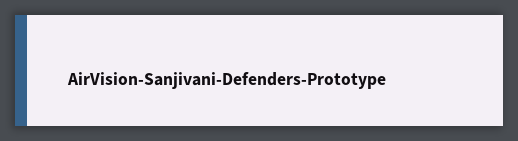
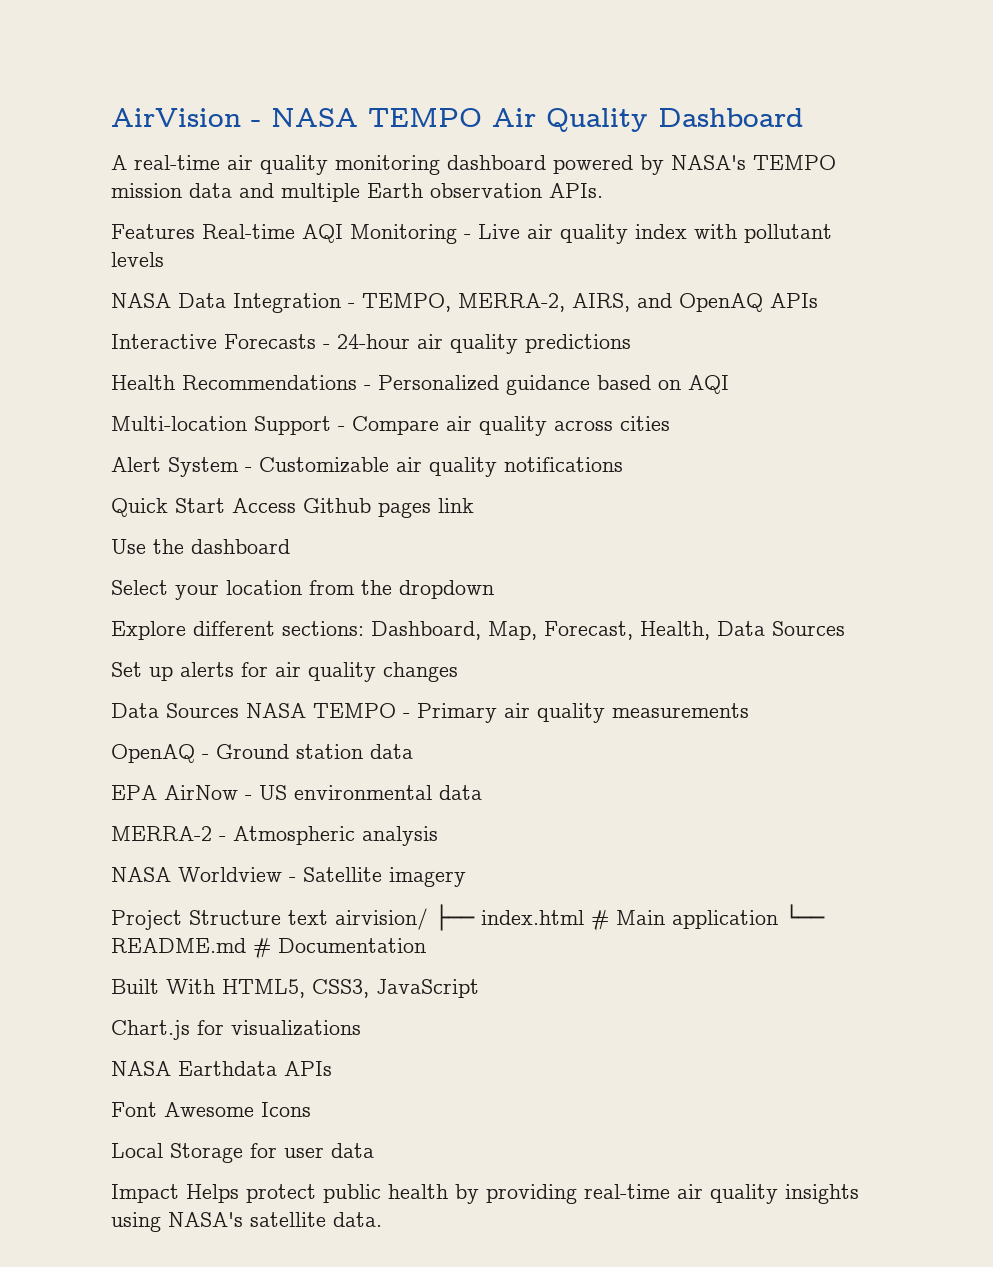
[67,72,386,89] AirVision-Sanjivani-Defenders-Prototype -> [111,108,803,132] [111,155,836,175] [111,183,603,202] [111,224,832,244] [111,252,164,267] [111,293,818,313] [111,334,631,354] [111,375,729,395] [111,416,670,436] [111,457,623,477] [111,498,474,518] [111,539,290,554] [111,580,494,600] [111,621,845,640] [111,662,458,682] [111,703,749,723] [111,744,413,763] [111,785,482,800] [111,826,438,846] [111,867,466,887] [111,904,825,932] [111,938,426,960] [111,979,479,998] [111,1020,361,1040] [111,1061,332,1076] [111,1102,311,1117] [111,1143,374,1163] [111,1184,859,1204] [111,1212,382,1232] AirVision - NASA TEMPO Air Quality Dashboard // A real-time air quality monitoring dashboard powered by NASA's TEMPO mission data and multiple Earth observation APIs. // Features Real-time AQI Monitoring - Live air quality index with pollutant levels // NASA Data Integration - TEMPO, MERRA-2, AIRS, and OpenAQ APIs // Interactive Forecasts - 24-hour air quality predictions // Health Recommendations - Personalized guidance based on AQI // Multi-location Support - Compare air quality across cities // Alert System - Customizable air quality notifications // Quick Start Access Github pages link // Use the dashboard // Select your location from the dropdown // Explore different sections: Dashboard, Map, Forecast, Health, Data Sources // Set up alerts for air quality changes // Data Sources NASA TEMPO - Primary air quality measurements // OpenAQ - Ground station data // EPA AirNow - US environmental data // MERRA-2 - Atmospheric analysis // NASA Worldview - Satellite imagery // Project Structure text airvision/ ├── index.html # Main application └── README.md # Documentation // Built With HTML5, CSS3, JavaScript // Chart.js for visualizations // NASA Earthdata APIs // Font Awesome Icons // Local Storage for user data // Impact Helps protect public health by providing real-time air quality insights using NASA's satellite data.

